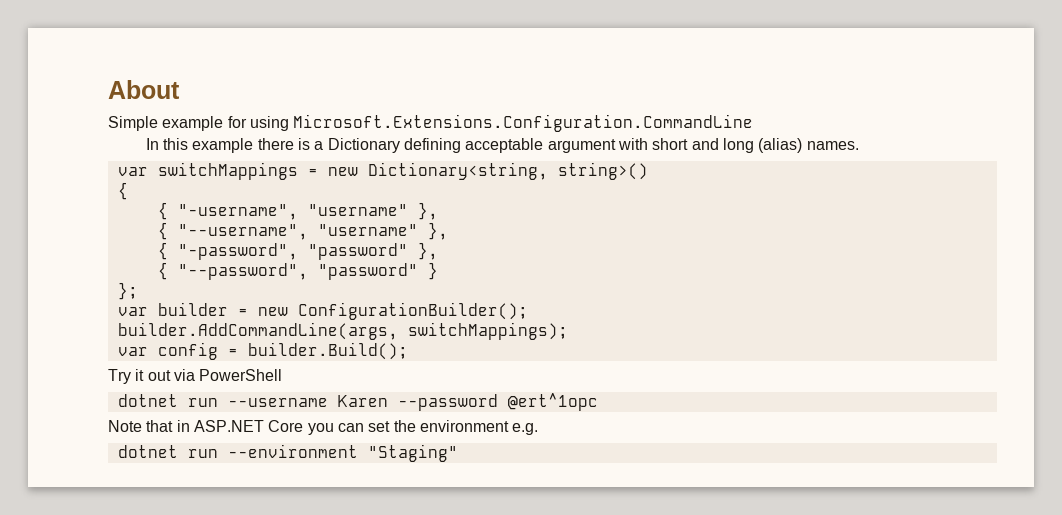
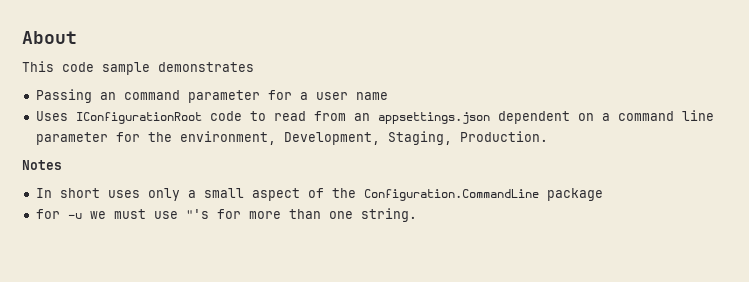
[108,114,754,132] [145,138,859,153] [117,162,648,180] [117,182,128,200] [157,202,438,220] [157,222,448,240] [157,242,438,260] [157,262,438,280] [117,282,138,300] [117,302,528,320] [117,322,568,340] [117,342,408,360] [108,369,283,384] [117,393,598,411] [108,420,539,435] [117,444,458,462] Simple example for using Microsoft.Extensions.Configuration.CommandLine // In this example there is a Dictionary defining acceptable argument with short and long (alias) names. // var switchMappings = new Dictionary<string, string>() // { // { "-username", "username" }, // { "--username", "username" }, // { "-password", "password" }, // { "--password", "password" } // }; // var builder = new ConfigurationBuilder(); // builder.AddCommandLine(args, switchMappings); // var config = builder.Build(); // Try it out via PowerShell // dotnet run --username Karen --password @ert^1opc // Note that in ASP.NET Core you can set the environment e.g. // dotnet run --environment "Staging" -> [22,61,254,75] [35,89,388,103] [35,110,714,124] [35,131,548,145] [22,160,62,170] [35,188,603,201] [35,208,417,222] This code sample demonstrates // Passing an command parameter for a user name // Uses IConfigurationRoot code to read from an appsettings.json dependent on a command line parameter for the environment, Development, Staging, Production. // Notes // In short uses only a small aspect of the Configuration.CommandLine package // for -u we must use "'s for more than one string.

